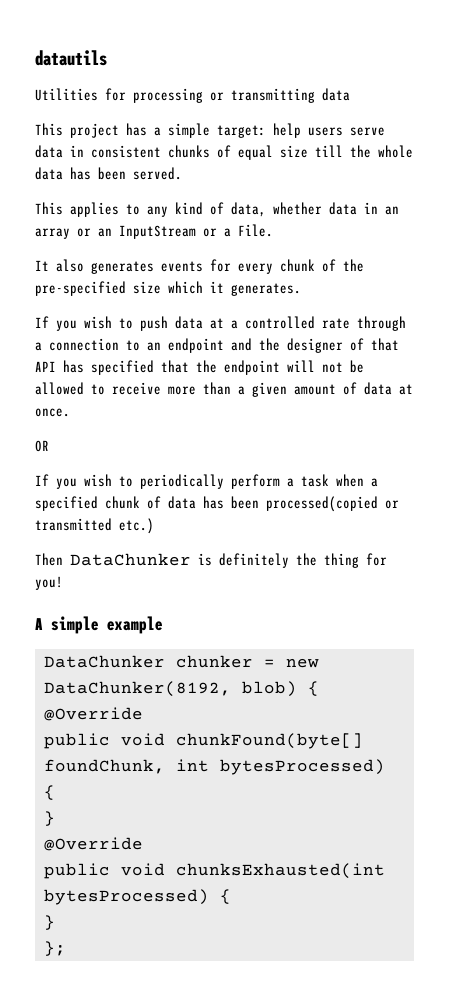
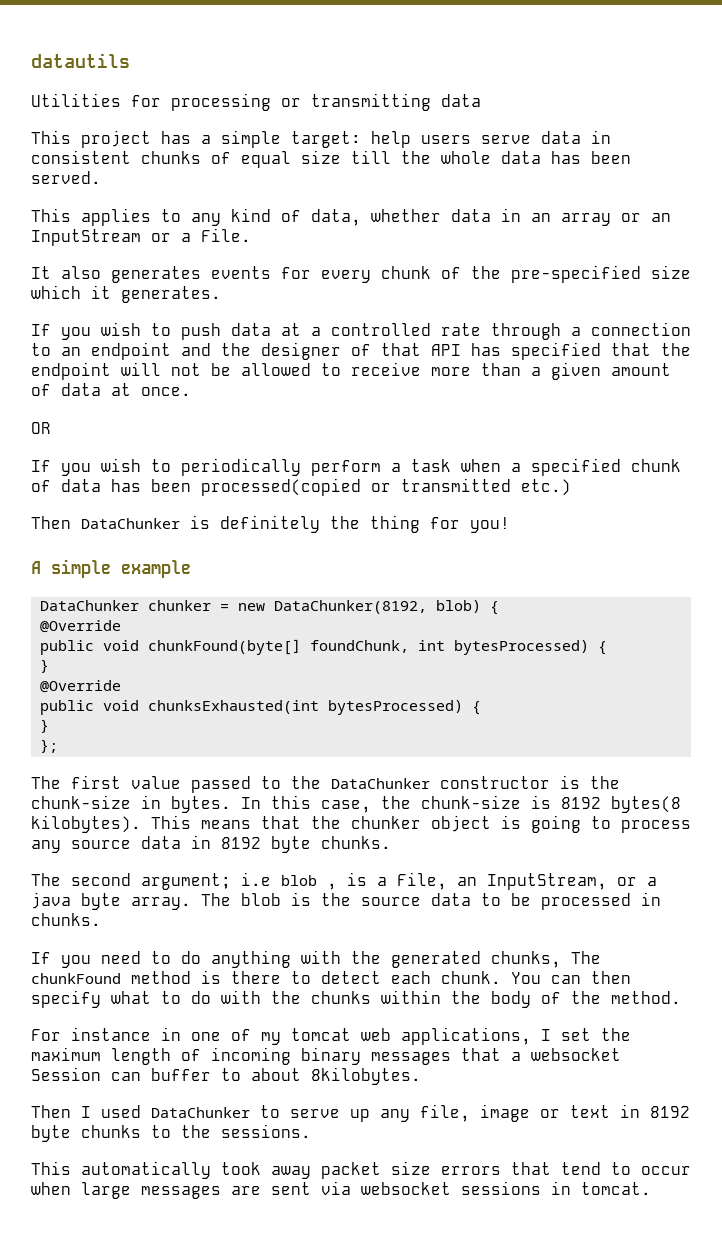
(66, 948) none -> [31,775,620,793] [31,795,681,813] [31,815,691,833] [31,835,391,853] [31,872,657,890] [31,892,661,910] [31,913,101,926] [31,950,601,968] [31,970,631,984] [31,990,681,1008] [31,1027,631,1045] [31,1047,621,1065] [31,1067,421,1085] [31,1104,690,1122] [31,1124,311,1142] [31,1161,691,1179] [31,1181,651,1199] // The first value passed to the DataChunker constructor is the chunk-size in bytes. In this case, the chunk-size is 8192 bytes(8 kilobytes). This means that the chunker object is going to process any source data in 8192 byte chunks. // The second argument; i.e blob , is a File, an InputStream, or a java byte array. The blob is the source data to be processed in chunks. // If you need to do anything with the generated chunks, The chunkFound method is there to detect each chunk. You can then specify what to do with the chunks within the body of the method. // For instance in one of my tomcat web applications, I set the maximum length of incoming binary messages that a websocket Session can buffer to about 8kilobytes. // Then I used DataChunker to serve up any file, image or text in 8192 byte chunks to the sessions. // This automatically took away packet size errors that tend to occur when large messages are sent via websocket sessions in tomcat.

